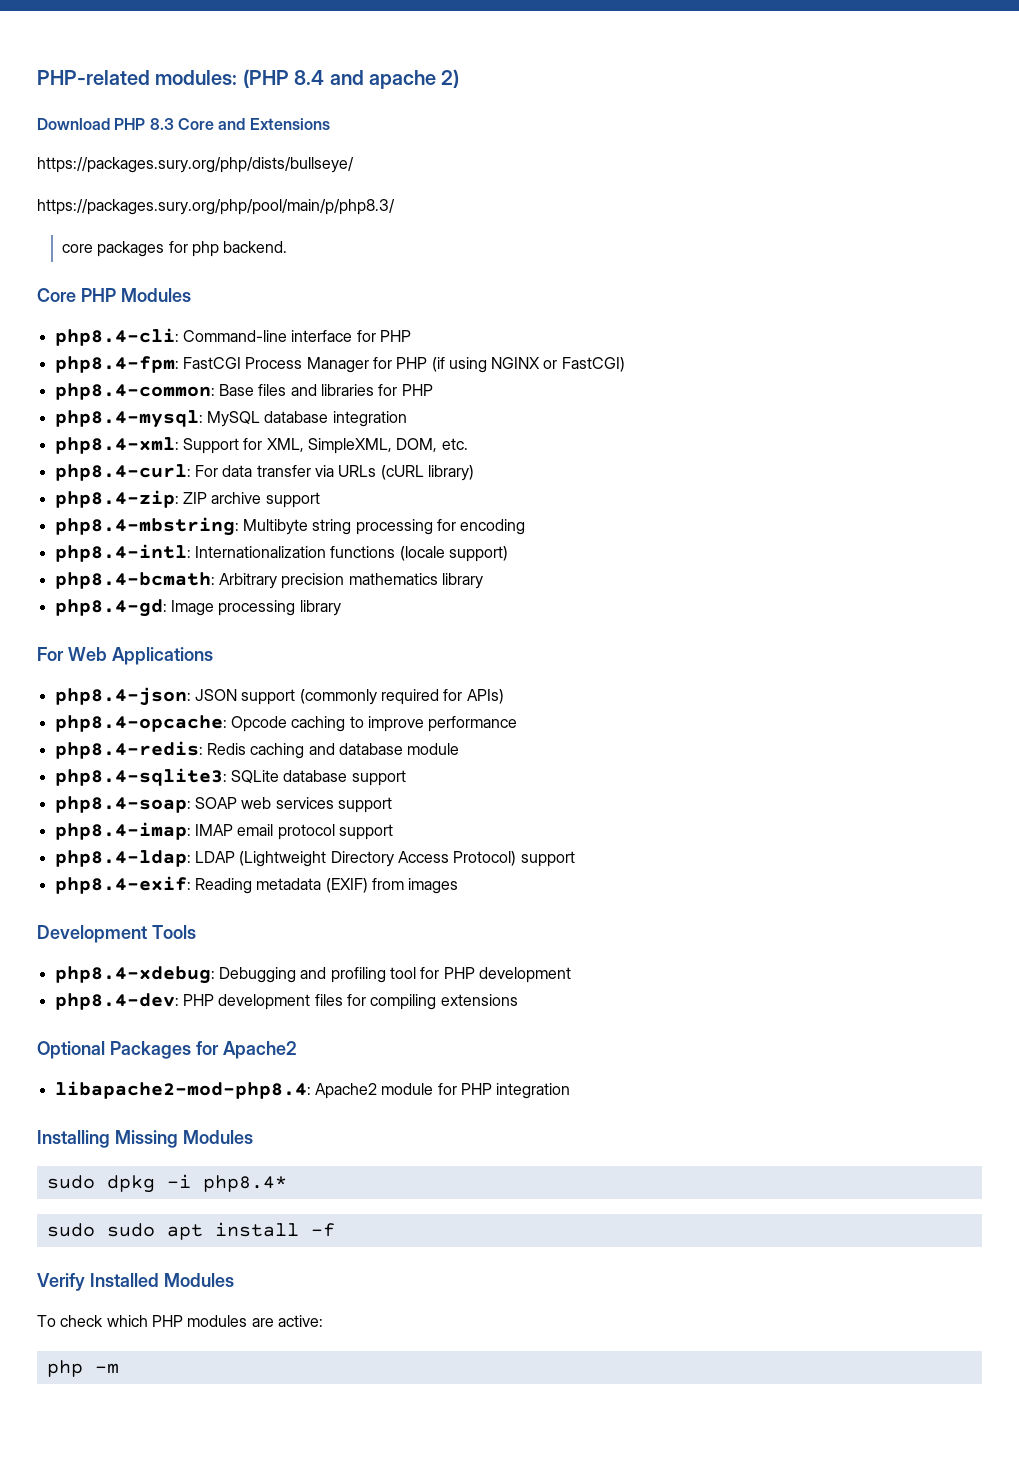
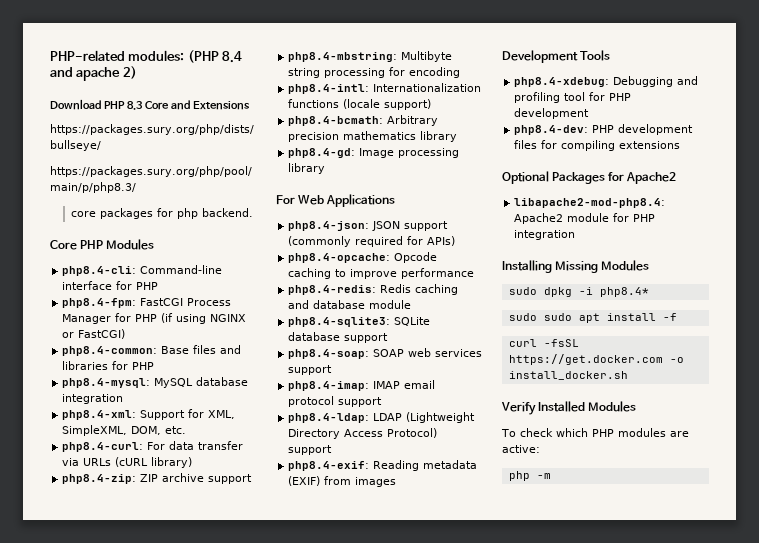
(335, 1230) none -> [508,339,579,347] [508,354,684,365] [508,371,628,380] // curl -fsSL https://get.docker.com -o install_docker.sh

